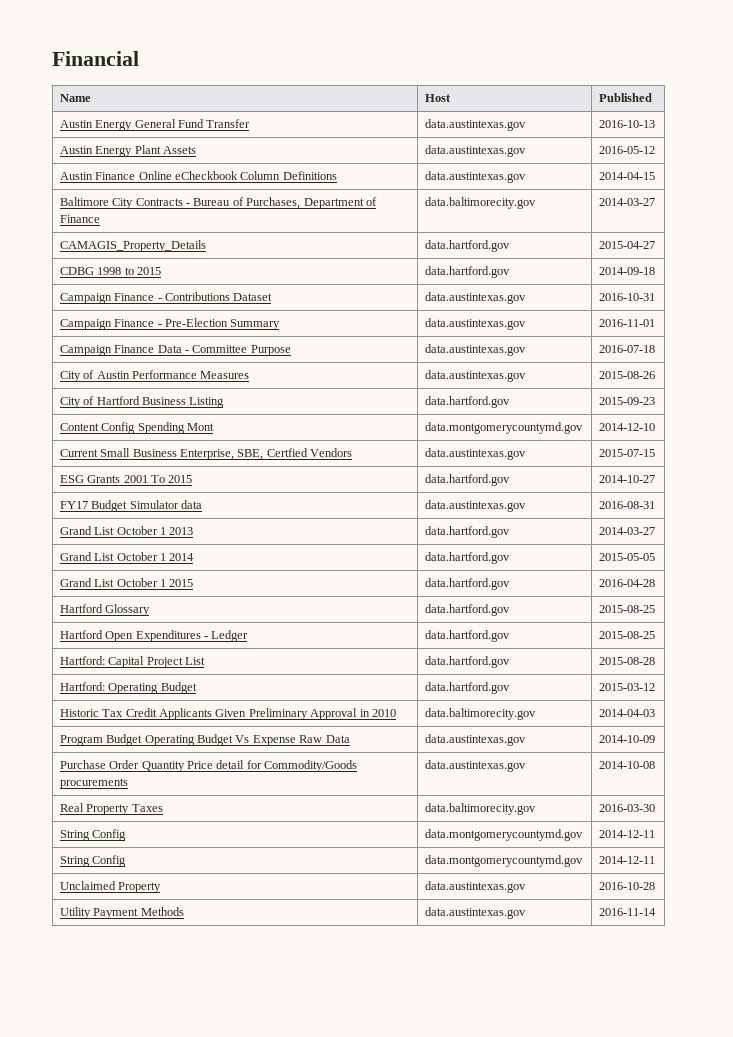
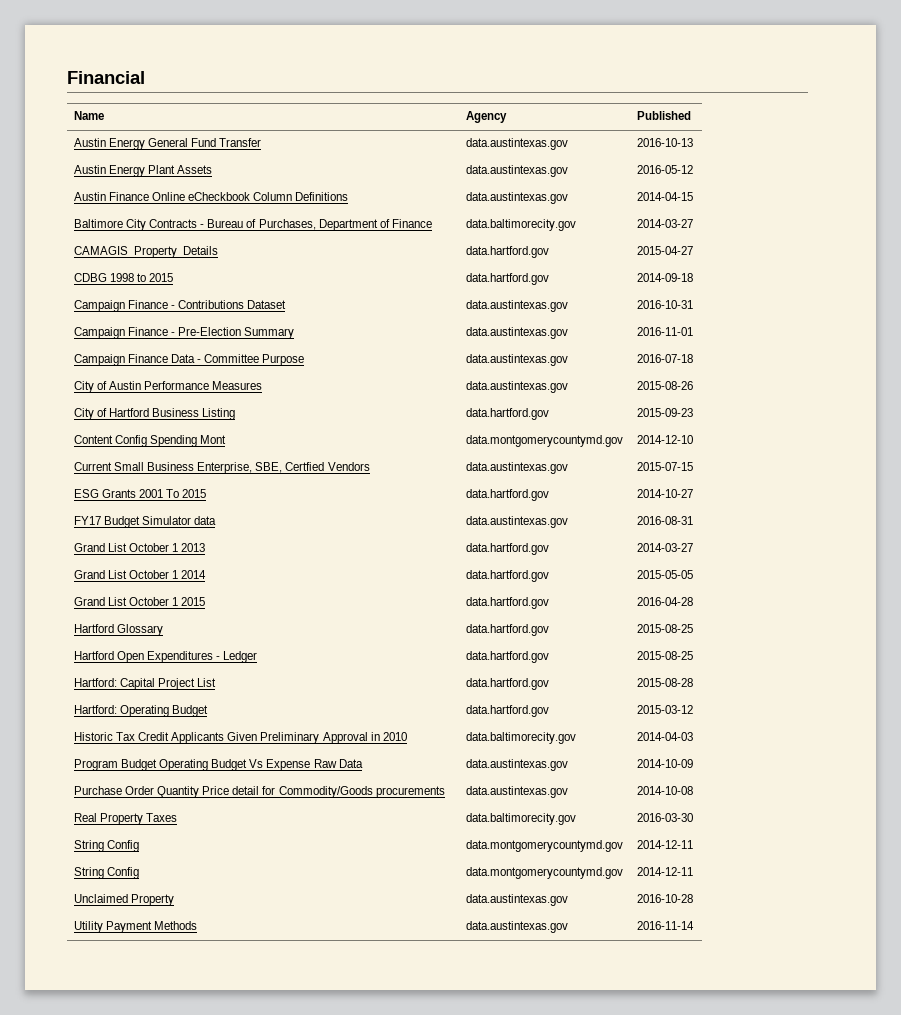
[424,94,451,102] Host -> [465,111,507,123] Agency

